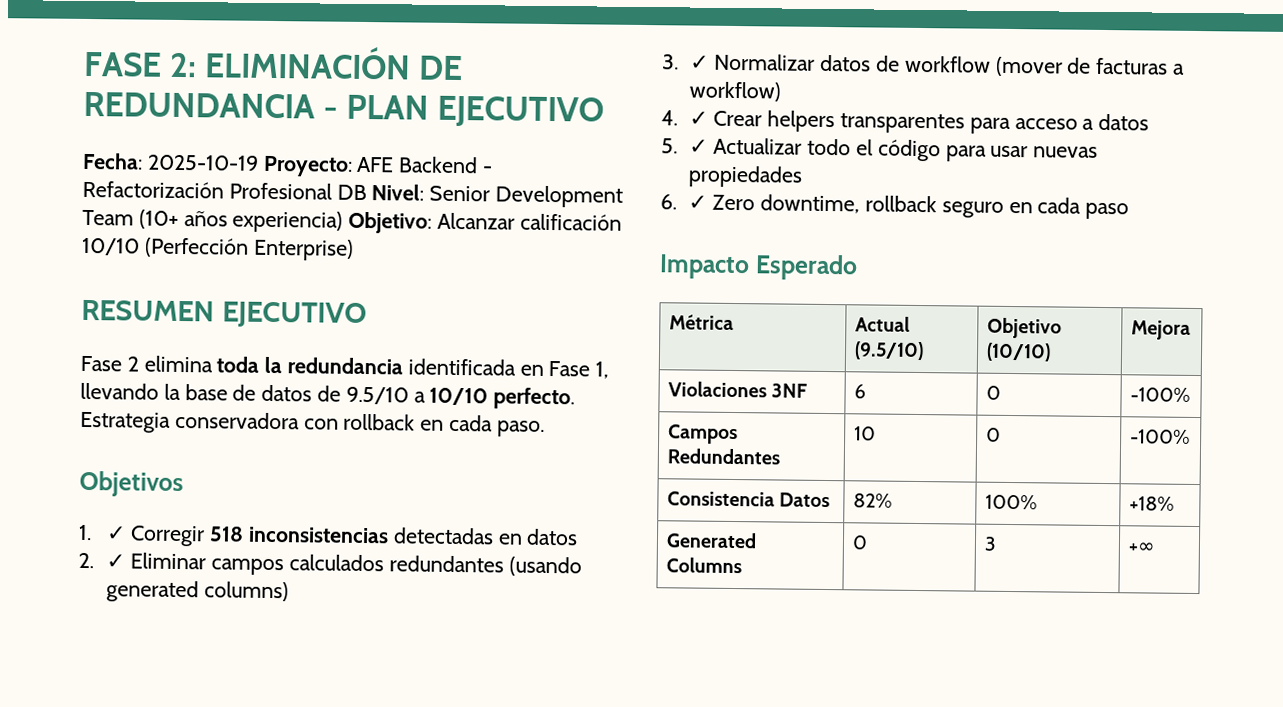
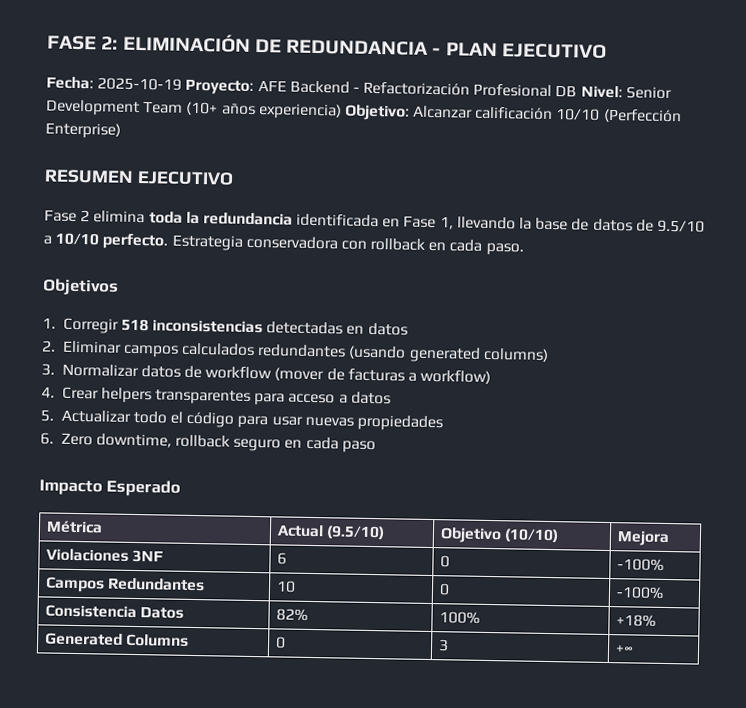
[106,526,127,541] ✓ -> (56, 323) none
[106,554,126,569] ✓ -> (56, 346) none
[690,55,710,70] ✓ -> (55, 369) none
[689,111,709,126] ✓ -> (55, 392) none
[689,139,709,154] ✓ -> (55, 415) none
[688,195,708,210] ✓ -> (54, 438) none

